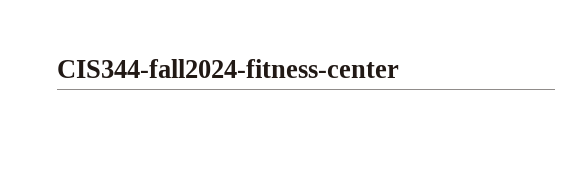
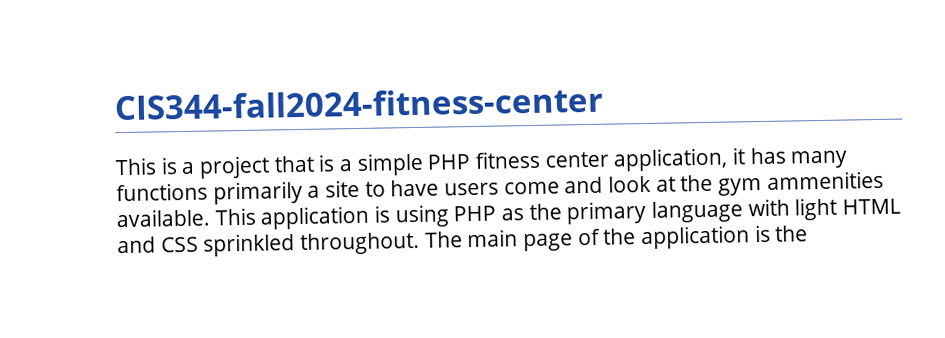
(399, 68) none -> [115,147,849,179] [116,170,884,205] [116,197,902,230] [117,224,809,257] // This is a project that is a simple PHP fitness center application, it has many functions primarily a site to have users come and look at the gym ammenities available. This application is using PHP as the primary language with light HTML and CSS sprinkled throughout. The main page of the application is the

